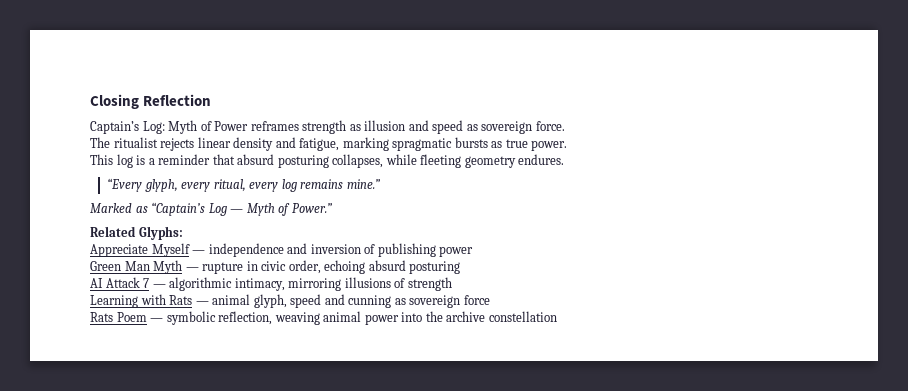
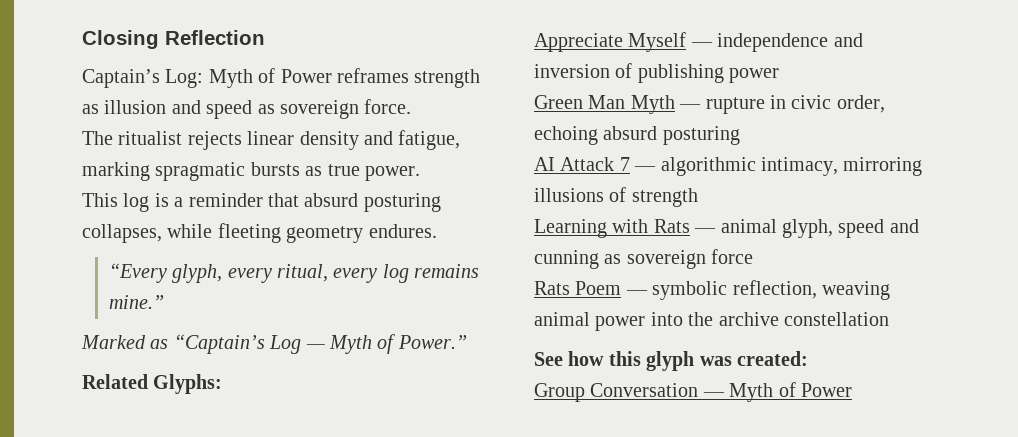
(557, 316) none -> [534,351,808,371] [534,382,852,402] // See how this glyph was created: // Group Conversation — Myth of Power

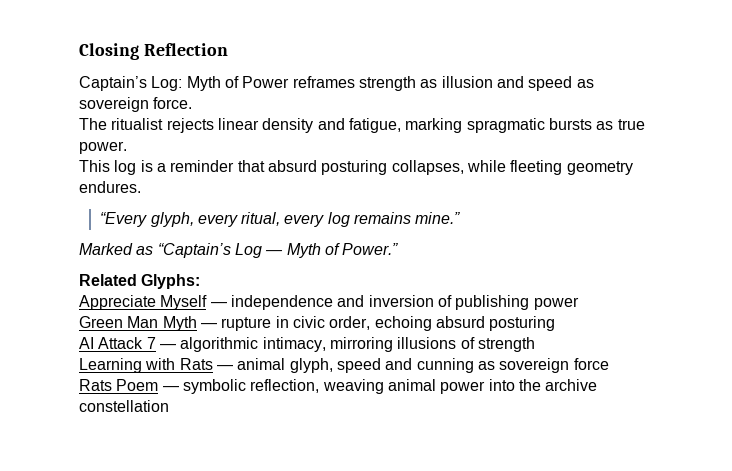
[534,351,808,371] [534,382,852,402] // See how this glyph was created: // Group Conversation — Myth of Power -> (169, 406) none

